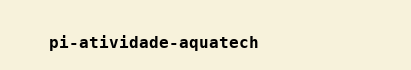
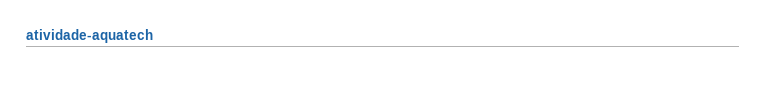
[49,35,259,51] pi-atividade-aquatech -> [26,29,153,43] atividade-aquatech

